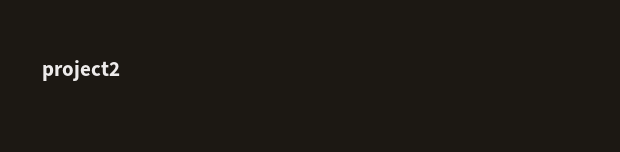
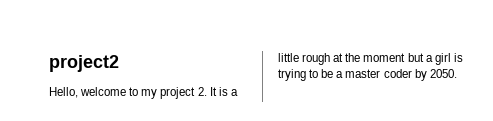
(120, 70) none -> [49,87,238,99] [278,53,463,65] [278,69,457,81] // Hello, welcome to my project 2. It is a little rough at the moment but a girl is trying to be a master coder by 2050.

